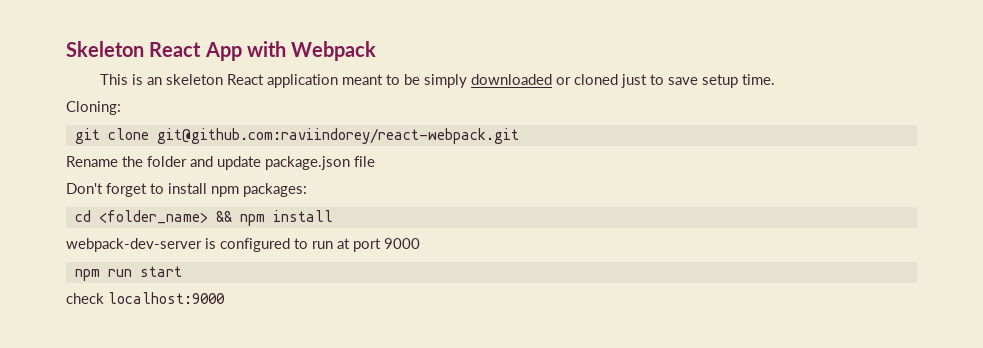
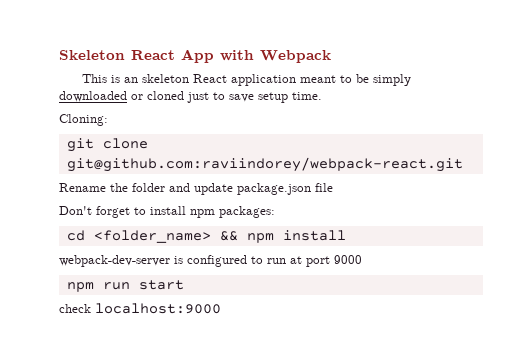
[156,128,519,144] git@github.com:raviindorey/react-webpack.git -> [66,157,463,172] git@github.com:raviindorey/webpack-react.git

